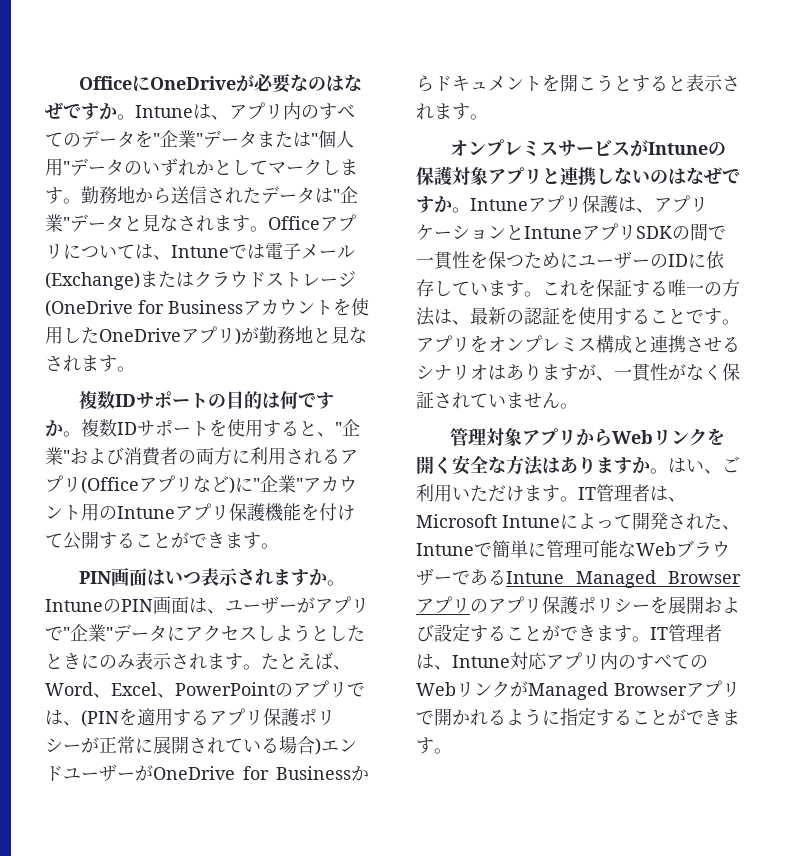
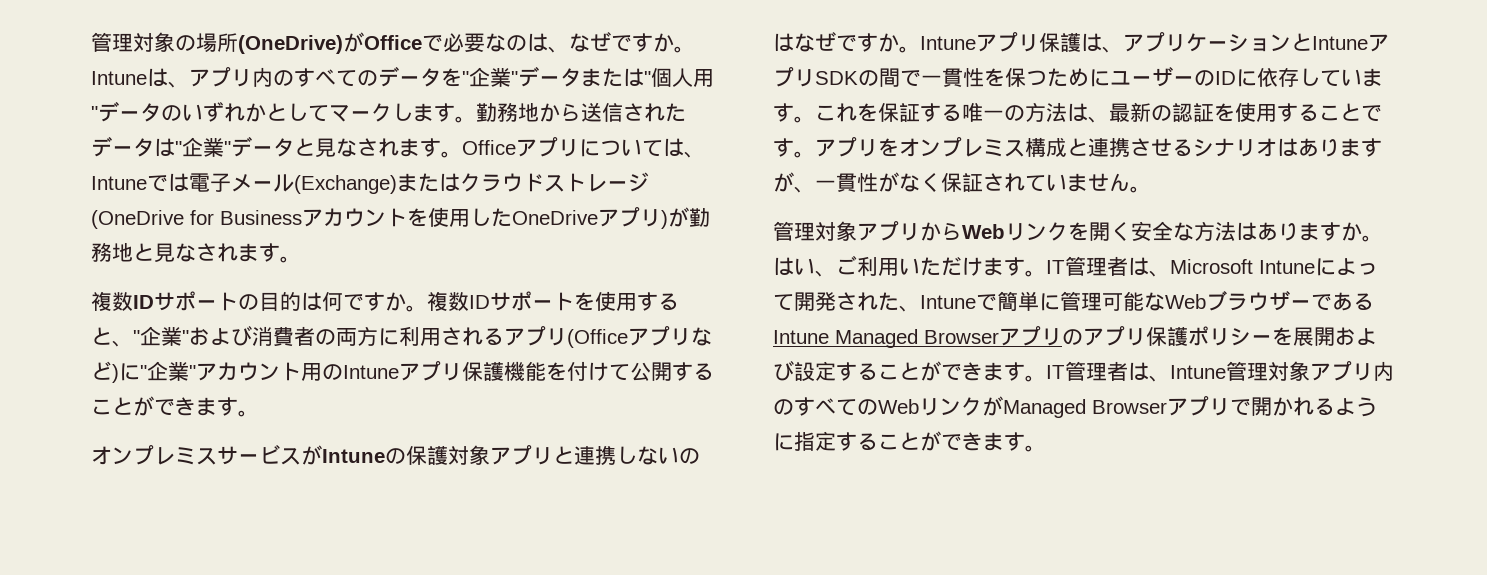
[78,75,254,92] OfficeにOneDriveが -> [91,32,443,54] 管理対象の場所(OneDrive)がOfficeで
(344, 83) none -> [548,46,569,53] 、
[78,568,345,586] [45,596,369,614] [45,624,365,642] [45,652,351,670] [45,680,365,698] [45,708,335,727] [45,736,357,755] [45,764,369,782] [416,74,740,92] [416,103,488,120] // PIN画面はいつ表示されますか。IntuneのPIN画面は、ユーザーがアプリで"企業"データにアクセスしようとしたときにのみ表示されます。たとえば、Word、Excel、PowerPointのアプリでは、(PINを適用するアプリ保護ポリシーが正常に展開されている場合)エンドユーザーがOneDrive for Businessからドキュメントを開こうとすると表示されます。 -> (259, 413) none
[510,652,547,670] 対応 -> [1226,361,1310,381] 管理対象

